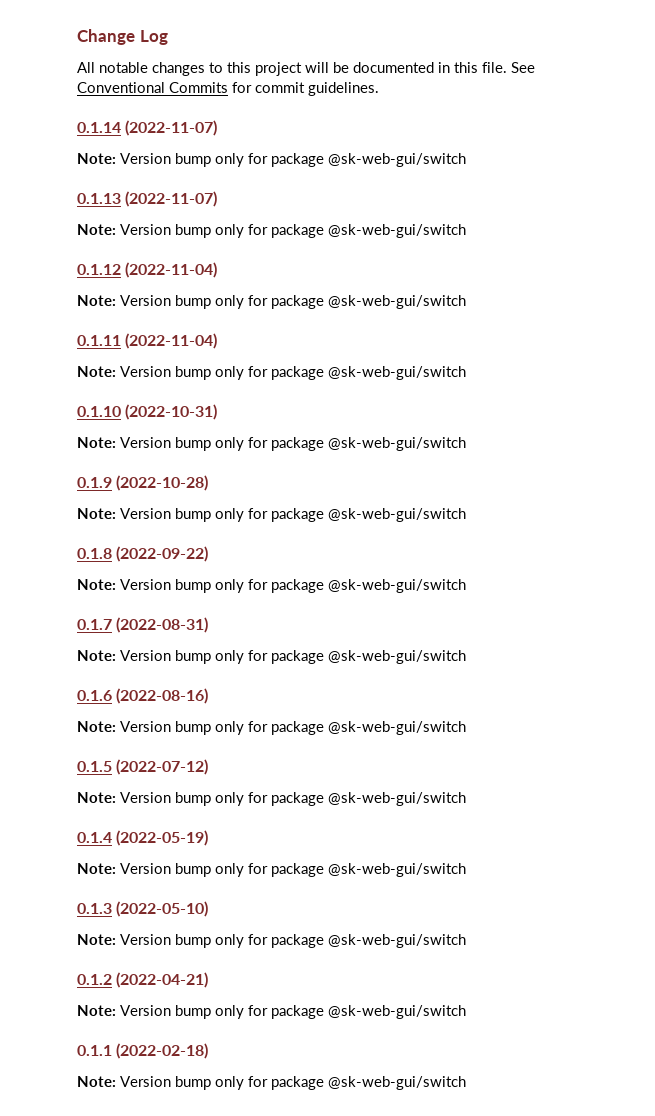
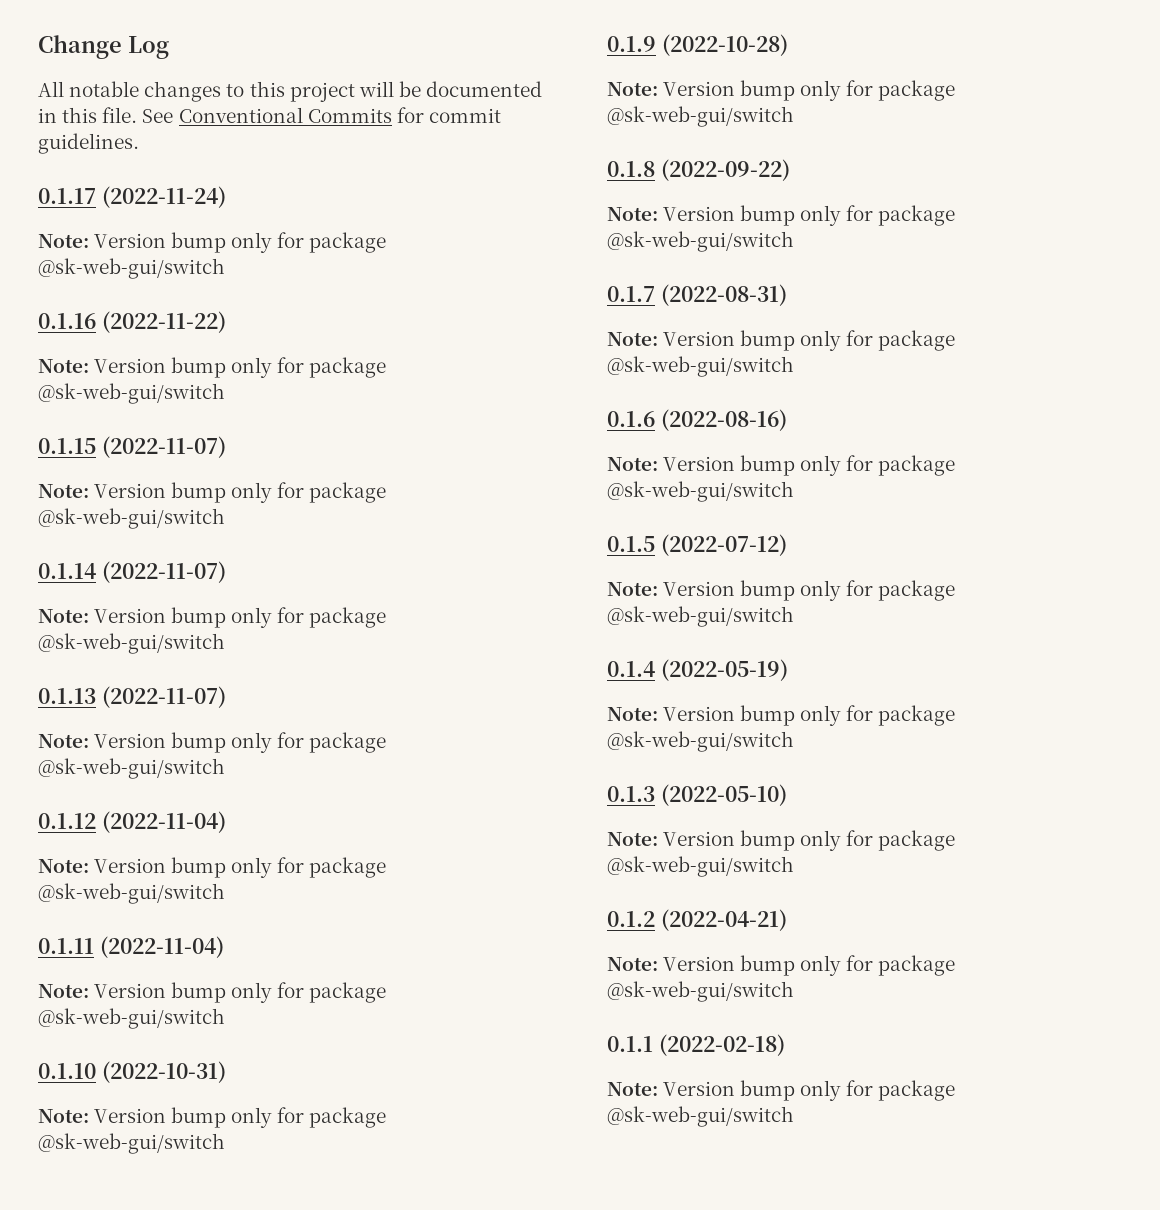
(379, 89) none -> [38,186,226,208] [38,232,386,253] [38,258,225,279] [38,311,226,333] [38,357,386,378] [38,383,225,404] [38,436,226,458] [38,482,386,503] [38,508,225,529] // 0.1.17 (2022-11-24) // Note: Version bump only for package @sk-web-gui/switch // 0.1.16 (2022-11-22) // Note: Version bump only for package @sk-web-gui/switch // 0.1.15 (2022-11-07) // Note: Version bump only for package @sk-web-gui/switch

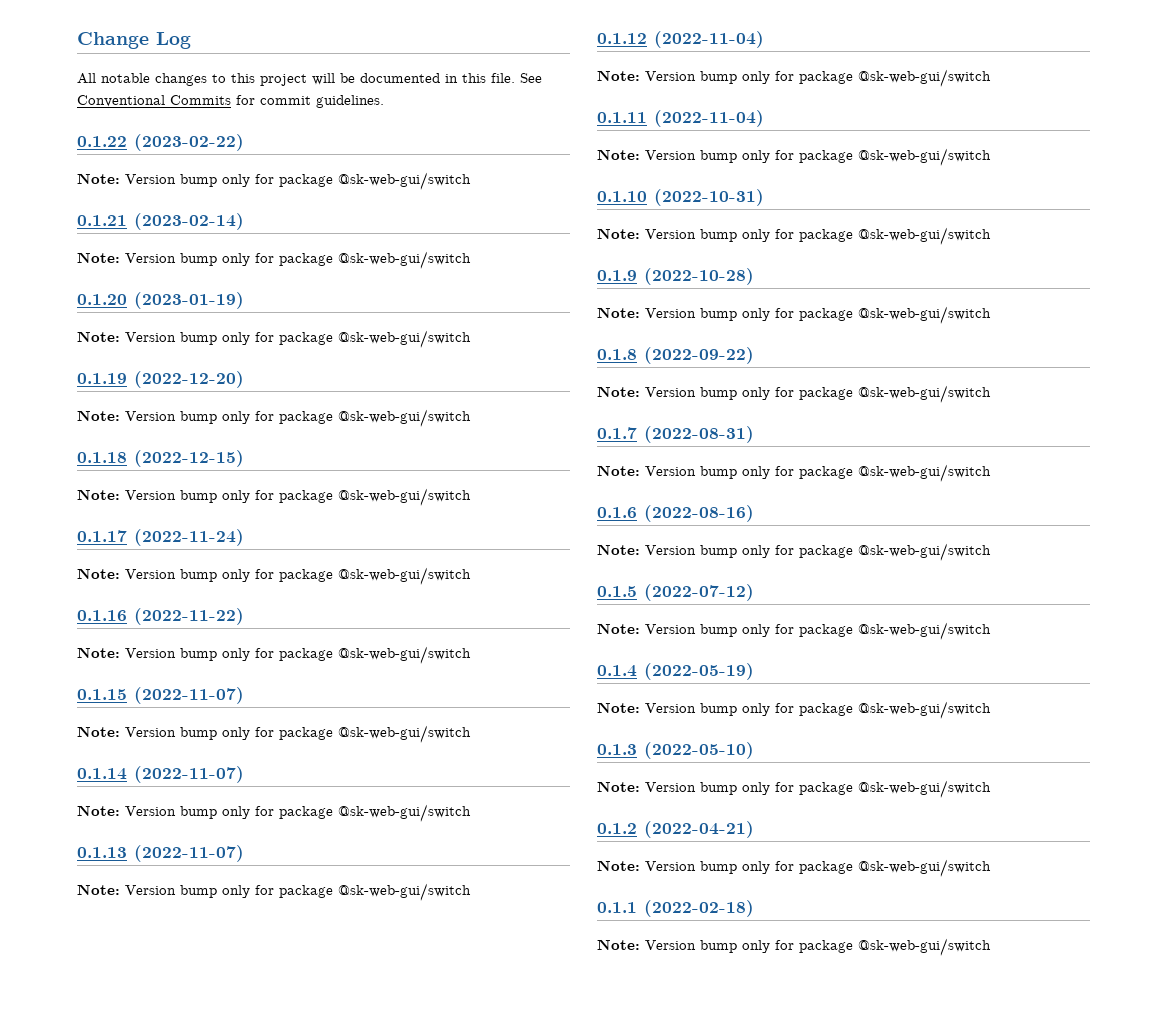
(139, 143) none -> [77,134,244,151] [77,172,471,190] [77,213,244,230] [77,251,471,269] [77,292,244,309] [77,330,471,348] [77,371,244,388] [77,409,471,427] [77,450,244,467] [77,488,471,506] // 0.1.22 (2023-02-22) // Note: Version bump only for package @sk-web-gui/switch // 0.1.21 (2023-02-14) // Note: Version bump only for package @sk-web-gui/switch // 0.1.20 (2023-01-19) // Note: Version bump only for package @sk-web-gui/switch // 0.1.19 (2022-12-20) // Note: Version bump only for package @sk-web-gui/switch // 0.1.18 (2022-12-15) // Note: Version bump only for package @sk-web-gui/switch

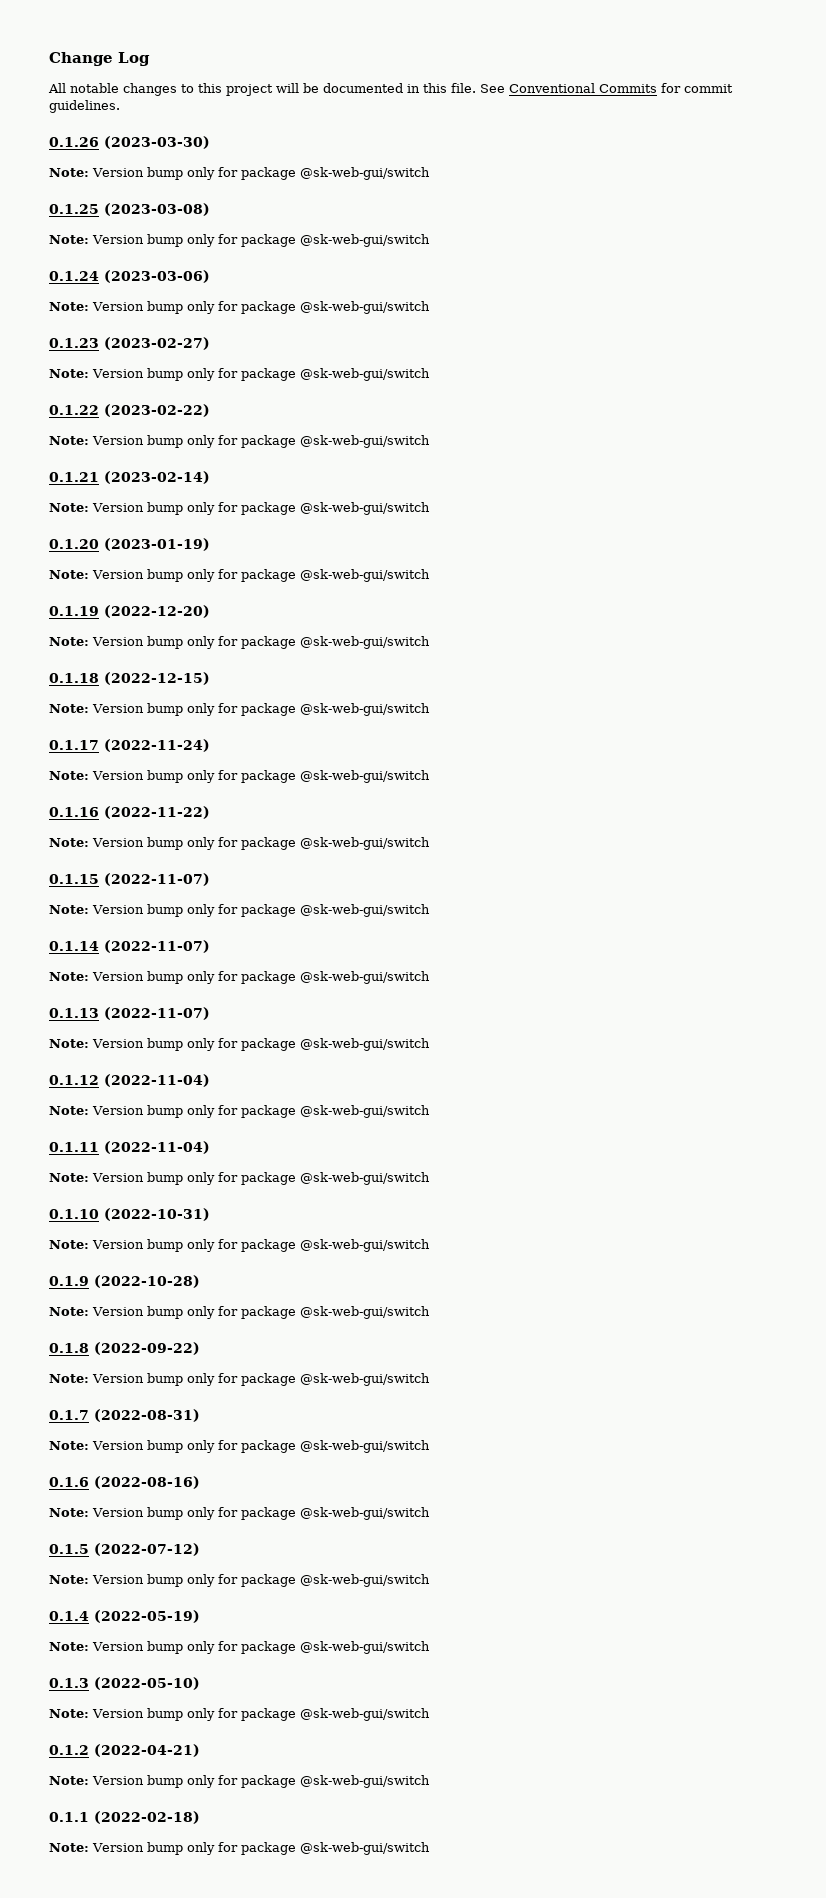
(384, 101) none -> [49,136,210,149] [49,167,430,180] [49,203,210,216] [49,234,430,247] [49,270,210,283] [49,301,430,314] [49,337,210,350] [49,368,430,381] // 0.1.26 (2023-03-30) // Note: Version bump only for package @sk-web-gui/switch // 0.1.25 (2023-03-08) // Note: Version bump only for package @sk-web-gui/switch // 0.1.24 (2023-03-06) // Note: Version bump only for package @sk-web-gui/switch // 0.1.23 (2023-02-27) // Note: Version bump only for package @sk-web-gui/switch

